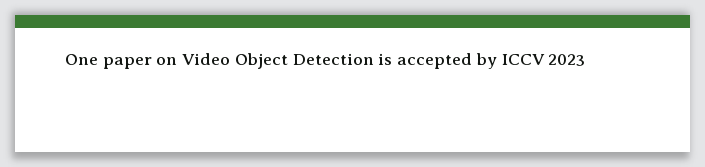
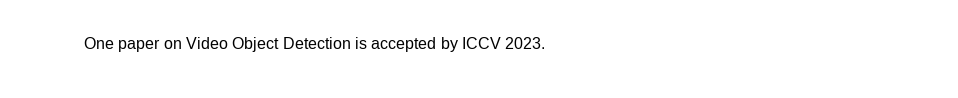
[548,54,586,66] 2023 -> [505,37,546,49] 2023.

